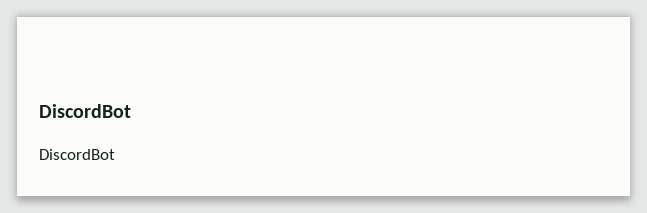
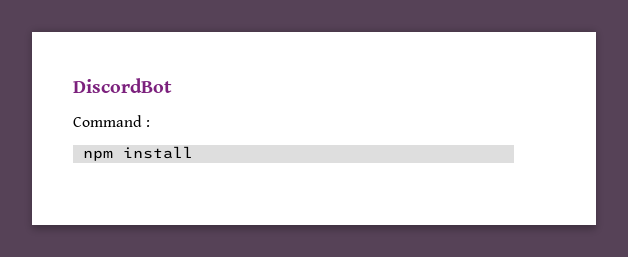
[39,149,115,160] DiscordBot -> [73,115,151,127] [82,146,193,161] Command : // npm install

